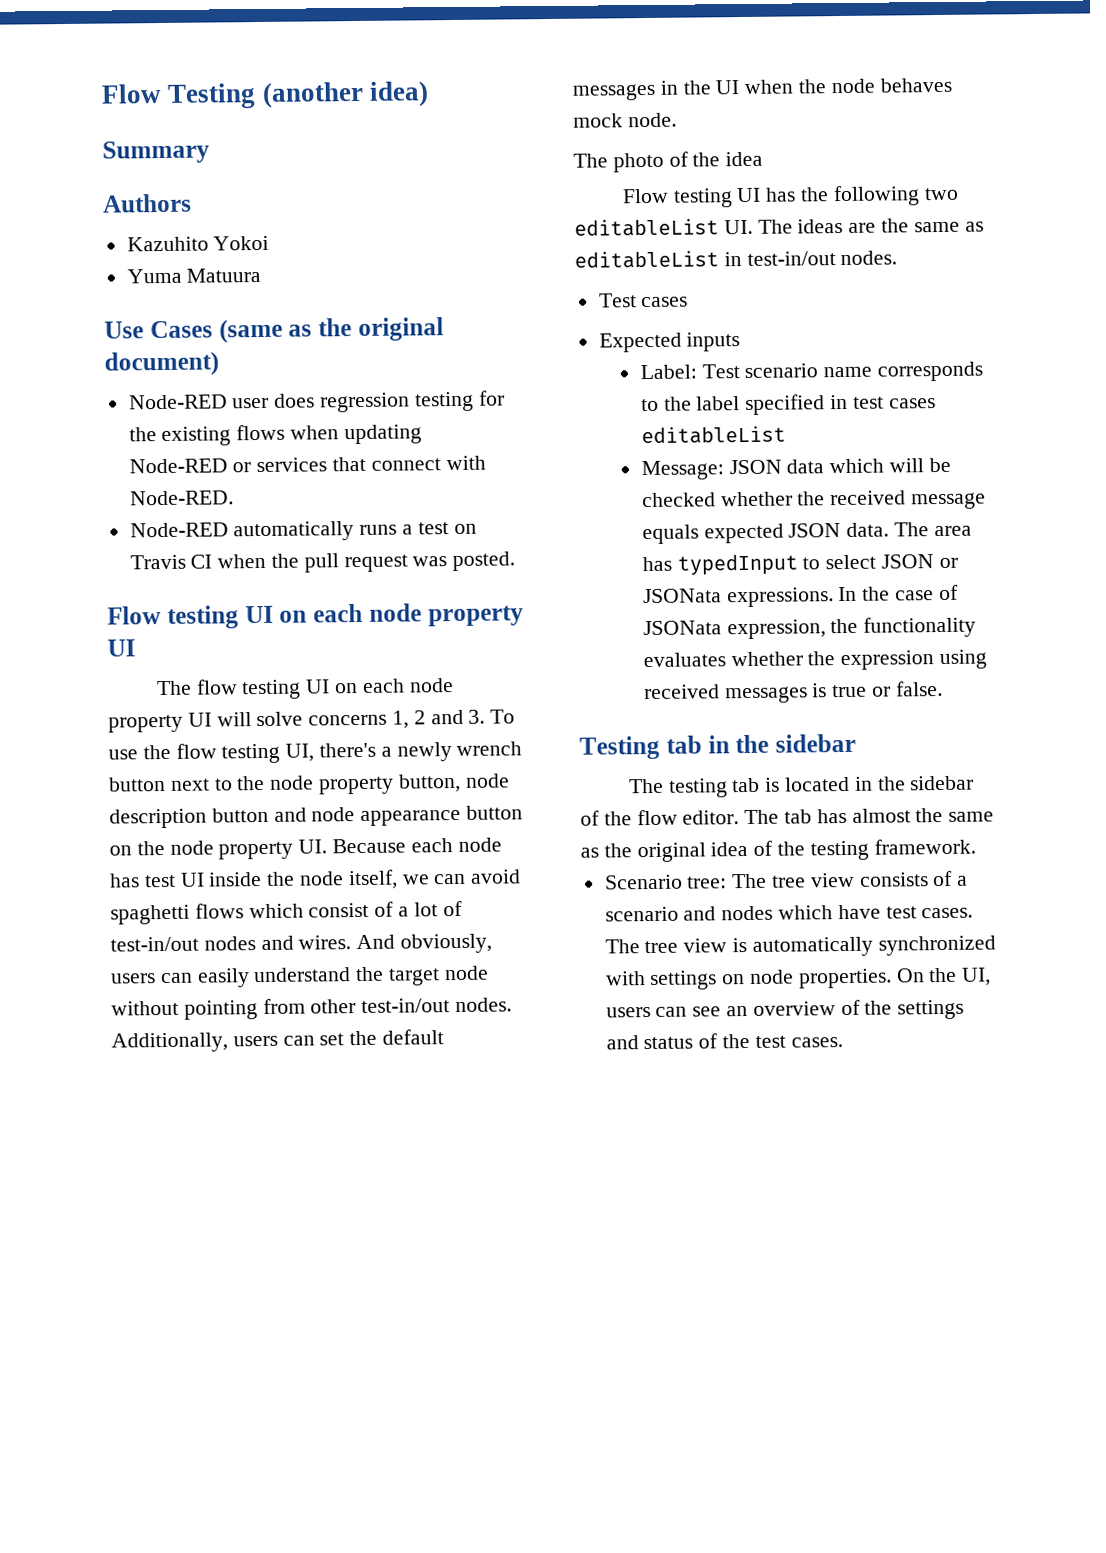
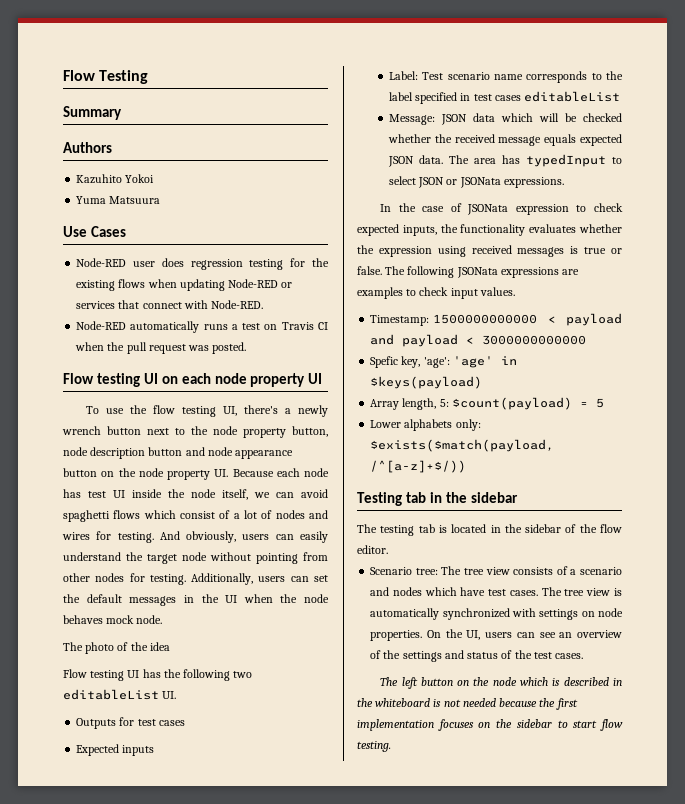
[261,81,429,108] (another idea) -> (149, 77) none
[186,267,262,283] Matuura -> [109,196,161,204] Matsuura
[218,317,444,344] [104,351,219,377] (same as the original document) -> (126, 231) none
[155,678,454,700] [108,709,486,733] The flow testing UI on each node property UI will solve concerns 1, 2 and 3. -> (323, 378) none
[110,936,199,952] test-in/out -> (273, 514) none
[298,935,352,950] wires. -> [62,531,154,543] wires for testing.
[361,997,513,1013] test-in/out nodes. -> [95,573,186,585] nodes for testing.
[757,218,984,234] [574,250,898,269] [598,293,637,308] The ideas are the same as editableList in test-in/out nodes. // Test -> [76,717,156,729] // Outputs for test
(834, 597) none -> (564, 182) //
[726,619,826,640] expression, -> [515,203,623,215] [357,224,437,236] expression to check expected inputs,
(943, 688) none -> [385,266,580,278] [357,287,515,299] [370,313,622,326] [370,334,587,347] [370,356,517,368] [370,376,483,389] [370,397,604,410] [370,419,481,431] [370,439,555,452] [370,460,467,473] The following JSONata expressions are examples to check input values. // Timestamp: 1500000000000 < payload and payload < 3000000000000 // Spefic key, 'age': 'age' in $keys(payload) // Array length, 5: $count(payload) = 5 // Lower alphabets only: $exists($match(payload, /^[a-z]+$/))
[744,807,995,825] [580,838,976,863] The tab has almost the same as the original idea of the testing framework. -> (388, 549) none
(843, 1042) none -> [380,677,622,689] [357,698,578,710] [357,719,623,731] [357,741,391,752] // The left button on the node which is described in the whiteboard is not needed because the first implementation focuses on the sidebar to start flow testing.

